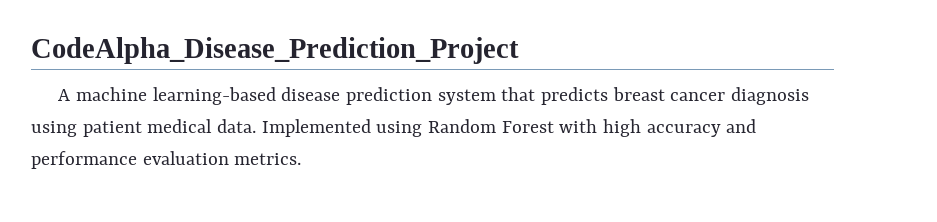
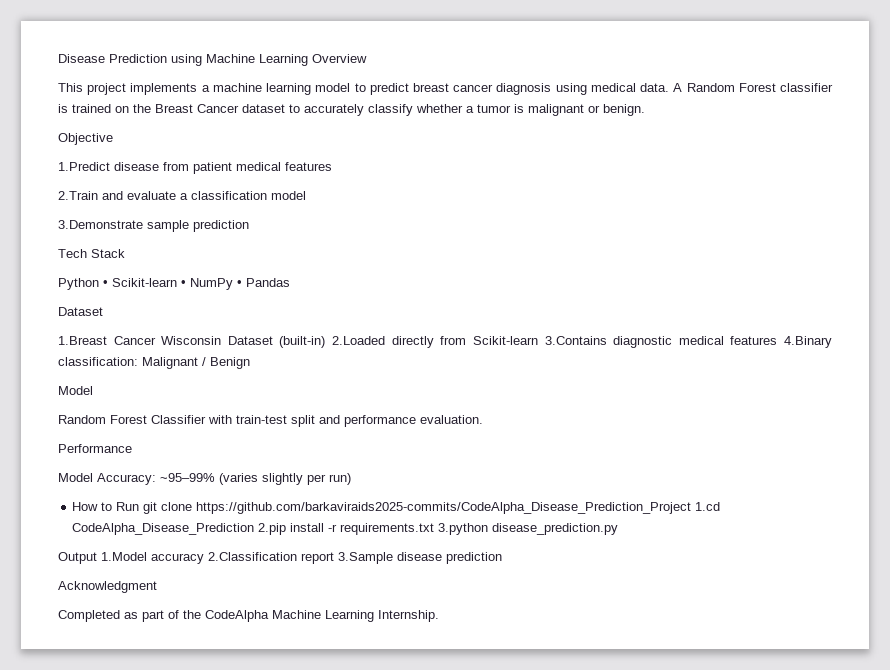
[31,37,519,64] [58,87,810,105] [31,119,757,137] [31,151,302,169] CodeAlpha_Disease_Prediction_Project // A machine learning-based disease prediction system that predicts breast cancer diagnosis using patient medical data. Implemented using Random Forest with high accuracy and performance evaluation metrics. -> [58,54,367,66] [58,83,833,95] [58,104,645,116] [58,133,113,145] [58,162,332,174] [58,191,306,200] [58,220,249,232] [58,249,125,258] [58,278,290,290] [58,307,103,316] [58,336,833,348] [58,357,250,369] [58,386,93,395] [58,415,483,427] [58,444,132,453] [58,473,351,485] [72,502,721,514] [72,523,619,535] [58,552,502,564] [58,581,157,593] [58,610,439,622] Disease Prediction using Machine Learning Overview // This project implements a machine learning model to predict breast cancer diagnosis using medical data. A Random Forest classifier is trained on the Breast Cancer dataset to accurately classify whether a tumor is malignant or benign. // Objective // 1.Predict disease from patient medical features // 2.Train and evaluate a classification model // 3.Demonstrate sample prediction // Tech Stack // Python • Scikit-learn • NumPy • Pandas // Dataset // 1.Breast Cancer Wisconsin Dataset (built-in) 2.Loaded directly from Scikit-learn 3.Contains diagnostic medical features 4.Binary classification: Malignant / Benign // Model // Random Forest Classifier with train-test split and performance evaluation. // Performance // Model Accuracy: ~95–99% (varies slightly per run) // How to Run git clone https://github.com/barkaviraids2025-commits/CodeAlpha_Disease_Prediction_Project 1.cd CodeAlpha_Disease_Prediction 2.pip install -r requirements.txt 3.python disease_prediction.py // Output 1.Model accuracy 2.Classification report 3.Sample disease prediction // Acknowledgment // Completed as part of the CodeAlpha Machine Learning Internship.

